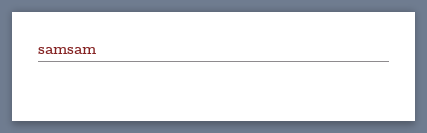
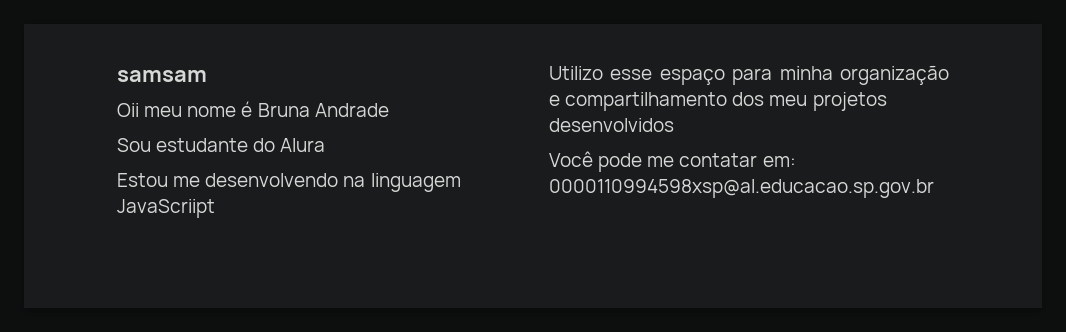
(96, 50) none -> [117,101,389,117] [117,138,326,152] [117,173,461,192] [117,199,215,218] [549,65,949,85] [549,92,887,111] [549,118,674,132] [549,151,796,172] [549,179,934,198] // Oii meu nome é Bruna Andrade // Sou estudante do Alura // Estou me desenvolvendo na linguagem JavaScriipt // Utilizo esse espaço para minha organização e compartilhamento dos meu projetos desenvolvidos // Você pode me contatar em: 0000110994598xsp@al.educacao.sp.gov.br

